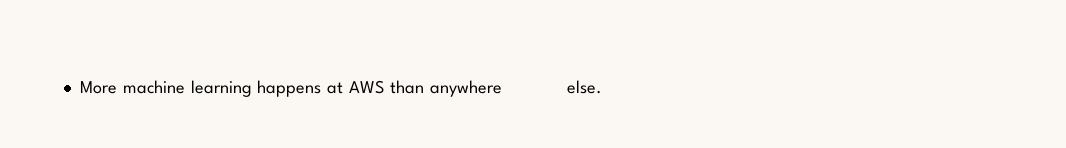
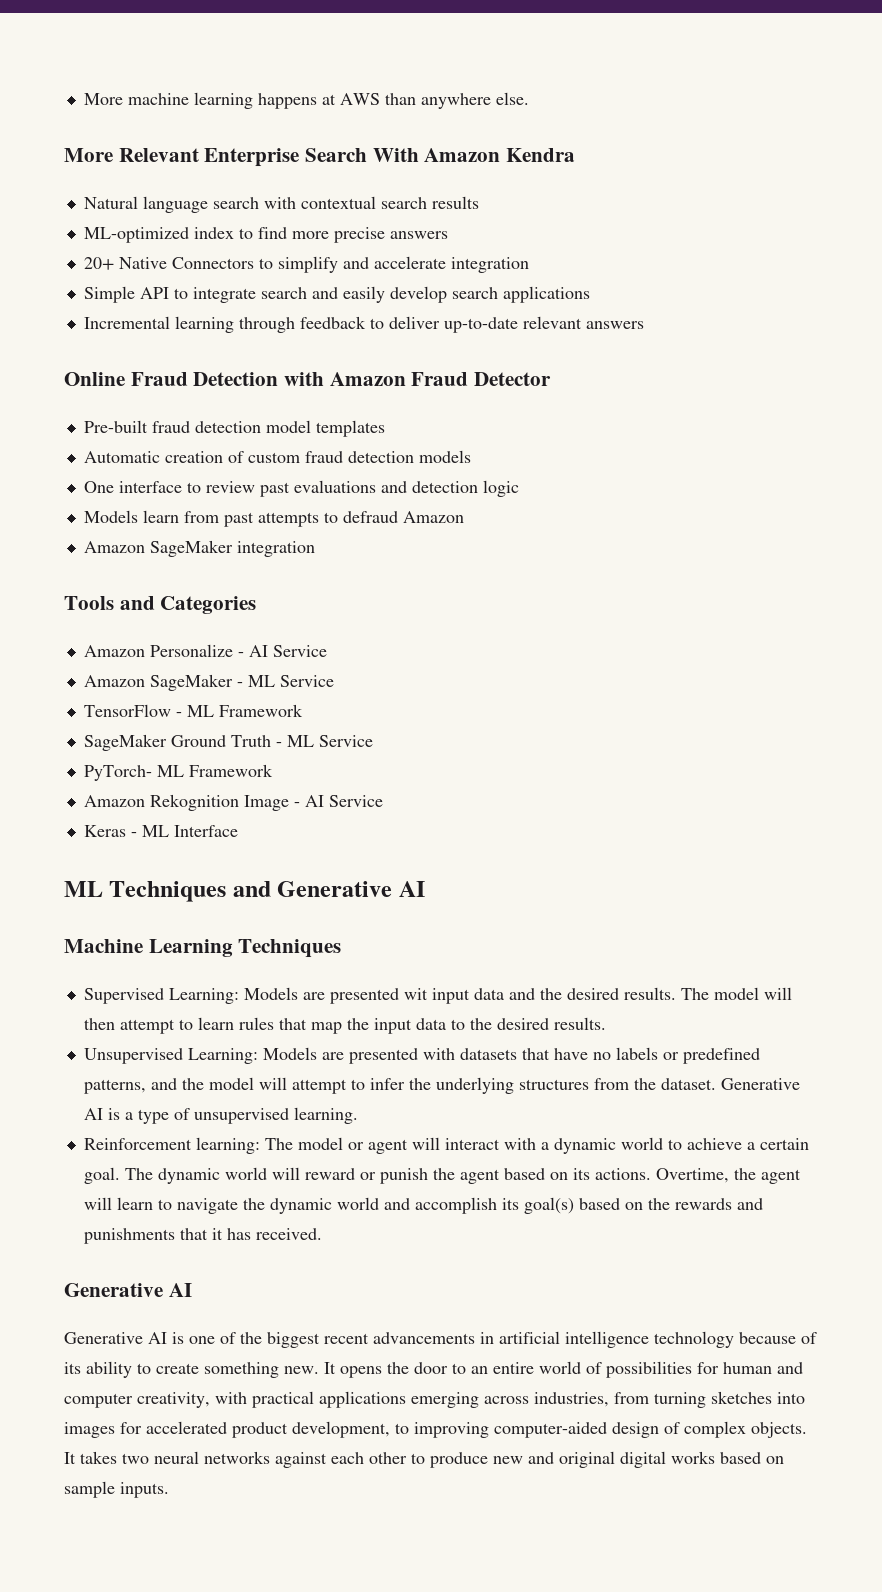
(602, 87) none -> [64,148,576,167] [83,196,479,213] [83,227,448,243] [83,256,529,273] [83,286,590,303] [83,316,644,333] [64,372,552,386] [83,420,385,437] [83,450,471,463] [83,480,519,497] [83,510,464,527] [83,540,315,557] [64,596,257,614] [83,644,327,657] [83,674,334,691] [83,704,303,717] [83,734,373,751] [83,764,273,781] [83,794,383,811] [83,825,238,837] [64,881,425,902] [64,939,342,958] [83,987,792,1004] [83,1017,606,1034] [83,1047,760,1064] [83,1077,800,1094] [83,1107,358,1124] [83,1137,809,1154] [83,1167,801,1184] [83,1197,763,1214] [83,1228,322,1244] [64,1283,192,1297] [64,1331,817,1348] [64,1361,803,1378] [64,1391,805,1408] [64,1421,807,1438] [64,1451,784,1468] [64,1481,169,1498] // More Relevant Enterprise Search With Amazon Kendra // Natural language search with contextual search results // ML-optimized index to find more precise answers // 20+ Native Connectors to simplify and accelerate integration // Simple API to integrate search and easily develop search applications // Incremental learning through feedback to deliver up-to-date relevant answers // Online Fraud Detection with Amazon Fraud Detector // Pre-built fraud detection model templates // Automatic creation of custom fraud detection models // One interface to review past evaluations and detection logic // Models learn from past attempts to defraud Amazon // Amazon SageMaker integration // Tools and Categories // Amazon Personalize - AI Service // Amazon SageMaker - ML Service // TensorFlow - ML Framework // SageMaker Ground Truth - ML Service // PyTorch- ML Framework // Amazon Rekognition Image - AI Service // Keras - ML Interface // ML Techniques and Generative AI // Machine Learning Techniques // Supervised Learning: Models are presented wit input data and the desired results. The model will then attempt to learn rules that map the input data to the desired results. // Unsupervised Learning: Models are presented with datasets that have no labels or predefined patterns, and the model will attempt to infer the underlying structures from the dataset. Generative AI is a type of unsupervised learning. // Reinforcement learning: The model or agent will interact with a dynamic world to achieve a certain goal. The dynamic world will reward or punish the agent based on its actions. Overtime, the agent will learn to navigate the dynamic world and accomplish its goal(s) based on the rewards and punishments that it has received. // Generative AI // Generative AI is one of the biggest recent advancements in artificial intelligence technology because of its ability to create something new. It opens the door to an entire world of possibilities for human and computer creativity, with practical applications emerging across industries, from turning sketches into images for accelerated product development, to improving computer-aided design of complex objects. It takes two neural networks against each other to produce new and original digital works based on sample inputs.

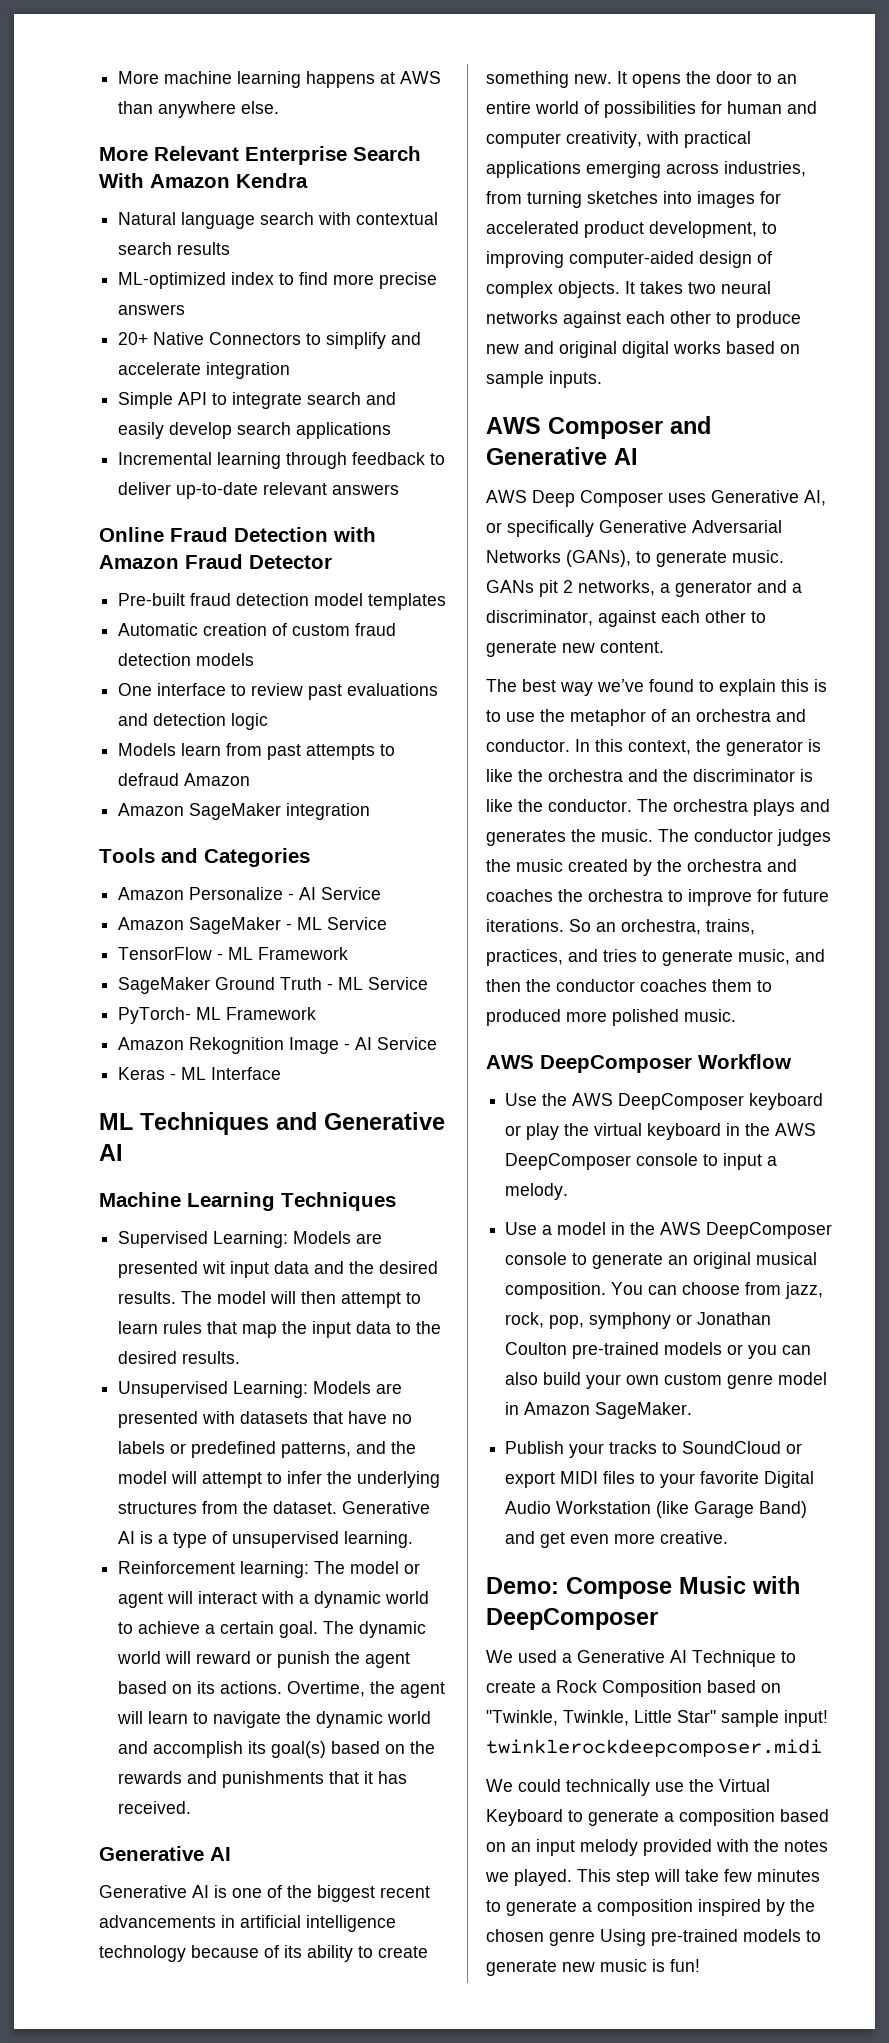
(169, 1490) none -> [486,416,711,439] [486,447,638,465] [486,490,826,507] [486,520,782,537] [486,550,784,567] [486,580,802,597] [486,610,766,627] [486,641,664,657] [486,679,827,696] [486,709,806,726] [486,739,821,756] [486,769,813,782] [486,799,830,816] [486,829,831,846] [486,859,797,876] [486,889,829,906] [486,919,755,935] [486,949,825,966] [486,979,772,992] [486,1009,736,1026] [486,1054,791,1073] [505,1093,824,1110] [505,1123,817,1140] [505,1153,778,1170] [505,1183,569,1200] [505,1222,833,1239] [505,1252,818,1269] [505,1282,824,1299] [505,1312,772,1329] [505,1342,812,1359] [505,1372,828,1389] [505,1402,693,1419] [505,1441,803,1458] [505,1471,815,1488] [505,1501,808,1518] [505,1531,729,1548] [486,1576,800,1599] [486,1608,658,1630] [486,1650,796,1667] [486,1680,781,1697] [486,1710,828,1727] [486,1739,822,1757] [486,1779,770,1796] [486,1809,829,1826] [486,1839,828,1856] [485,1869,820,1886] [486,1899,815,1916] [486,1929,821,1946] [486,1959,700,1976] // AWS Composer and Generative AI // AWS Deep Composer uses Generative AI, or specifically Generative Adversarial Networks (GANs), to generate music. GANs pit 2 networks, a generator and a discriminator, against each other to generate new content. // The best way we’ve found to explain this is to use the metaphor of an orchestra and conductor. In this context, the generator is like the orchestra and the discriminator is like the conductor. The orchestra plays and generates the music. The conductor judges the music created by the orchestra and coaches the orchestra to improve for future iterations. So an orchestra, trains, practices, and tries to generate music, and then the conductor coaches them to produced more polished music. // AWS DeepComposer Workflow // Use the AWS DeepComposer keyboard or play the virtual keyboard in the AWS DeepComposer console to input a melody. // Use a model in the AWS DeepComposer console to generate an original musical composition. You can choose from jazz, rock, pop, symphony or Jonathan Coulton pre-trained models or you can also build your own custom genre model in Amazon SageMaker. // Publish your tracks to SoundCloud or export MIDI files to your favorite Digital Audio Workstation (like Garage Band) and get even more creative. // Demo: Compose Music with DeepComposer // We used a Generative AI Technique to create a Rock Composition based on "Twinkle, Twinkle, Little Star" sample input! twinklerockdeepcomposer.midi // We could technically use the Virtual Keyboard to generate a composition based on an input melody provided with the notes we played. This step will take few minutes to generate a composition inspired by the chosen genre Using pre-trained models to generate new music is fun!

